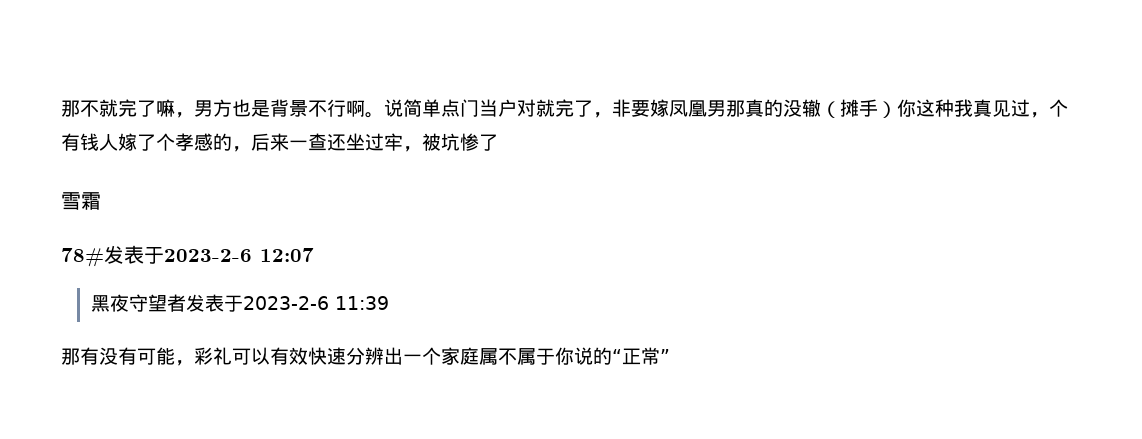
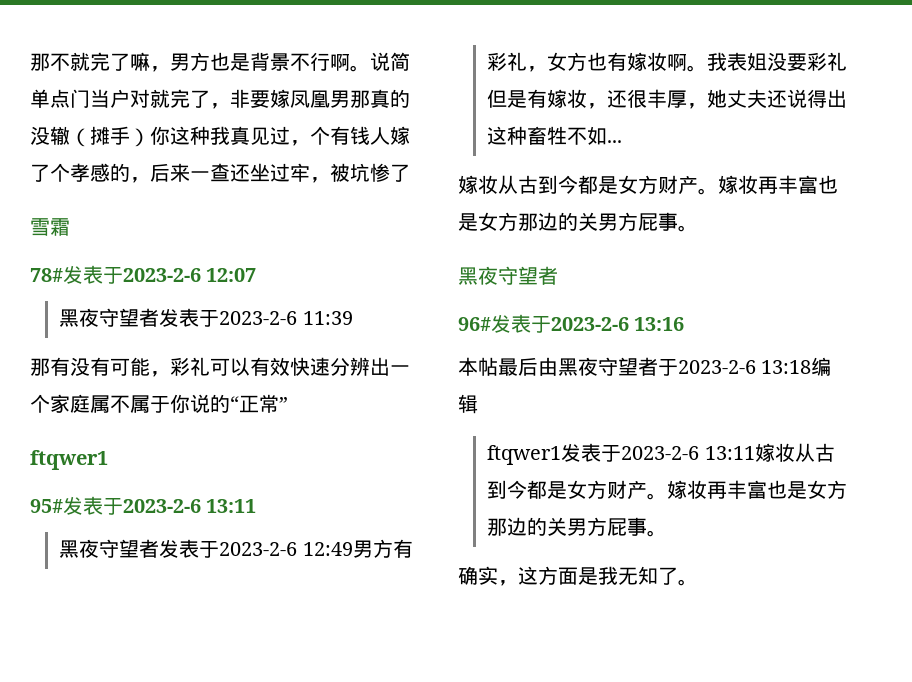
(670, 356) none -> [30,450,108,470] [30,496,257,515] [59,539,413,558] [487,52,848,72] [487,89,848,109] [487,126,623,145] [458,175,838,195] [458,212,698,232] [458,266,558,285] [458,314,685,333] [458,357,832,376] [458,394,478,414] [487,443,835,465] [487,480,848,500] [487,517,668,537] [458,566,698,586] // ftqwer1 // 95#发表于2023-2-6 13:11 // 黑夜守望者发表于2023-2-6 12:49男方有彩礼，女方也有嫁妆啊。我表姐没要彩礼但是有嫁妆，还很丰厚，她丈夫还说得出这种畜牲不如... // 嫁妆从古到今都是女方财产。嫁妆再丰富也是女方那边的关男方屁事。 // 黑夜守望者 // 96#发表于2023-2-6 13:16 // 本帖最后由黑夜守望者于2023-2-6 13:18编辑 // ftqwer1发表于2023-2-6 13:11嫁妆从古到今都是女方财产。嫁妆再丰富也是女方那边的关男方屁事。 // 确实，这方面是我无知了。

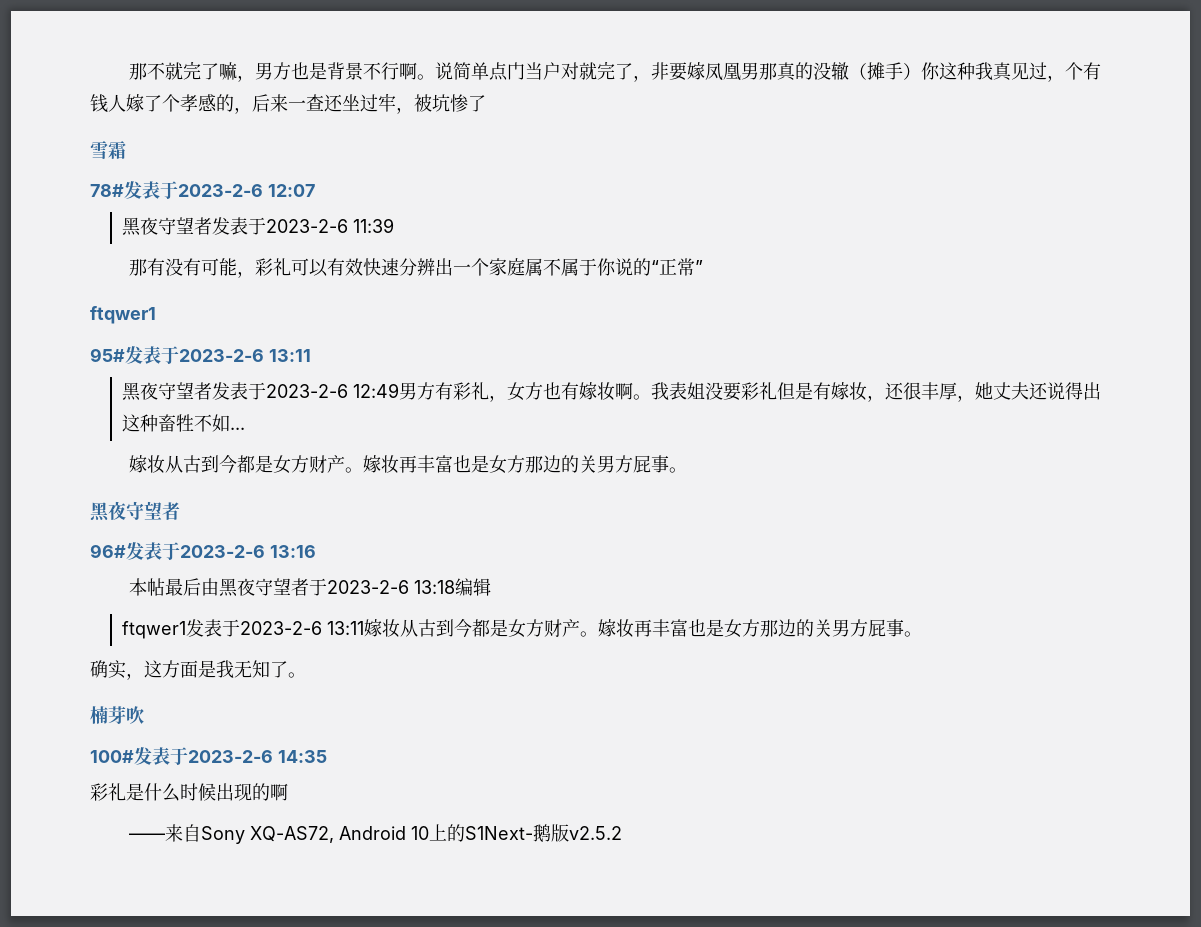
(698, 582) none -> [90,706,144,724] [90,747,327,765] [90,783,288,802] [129,824,623,844] // 楠芽吹 // 100#发表于2023-2-6 14:35 // 彩礼是什么时候出现的啊 // ——来自Sony XQ-AS72, Android 10上的S1Next-鹅版v2.5.2

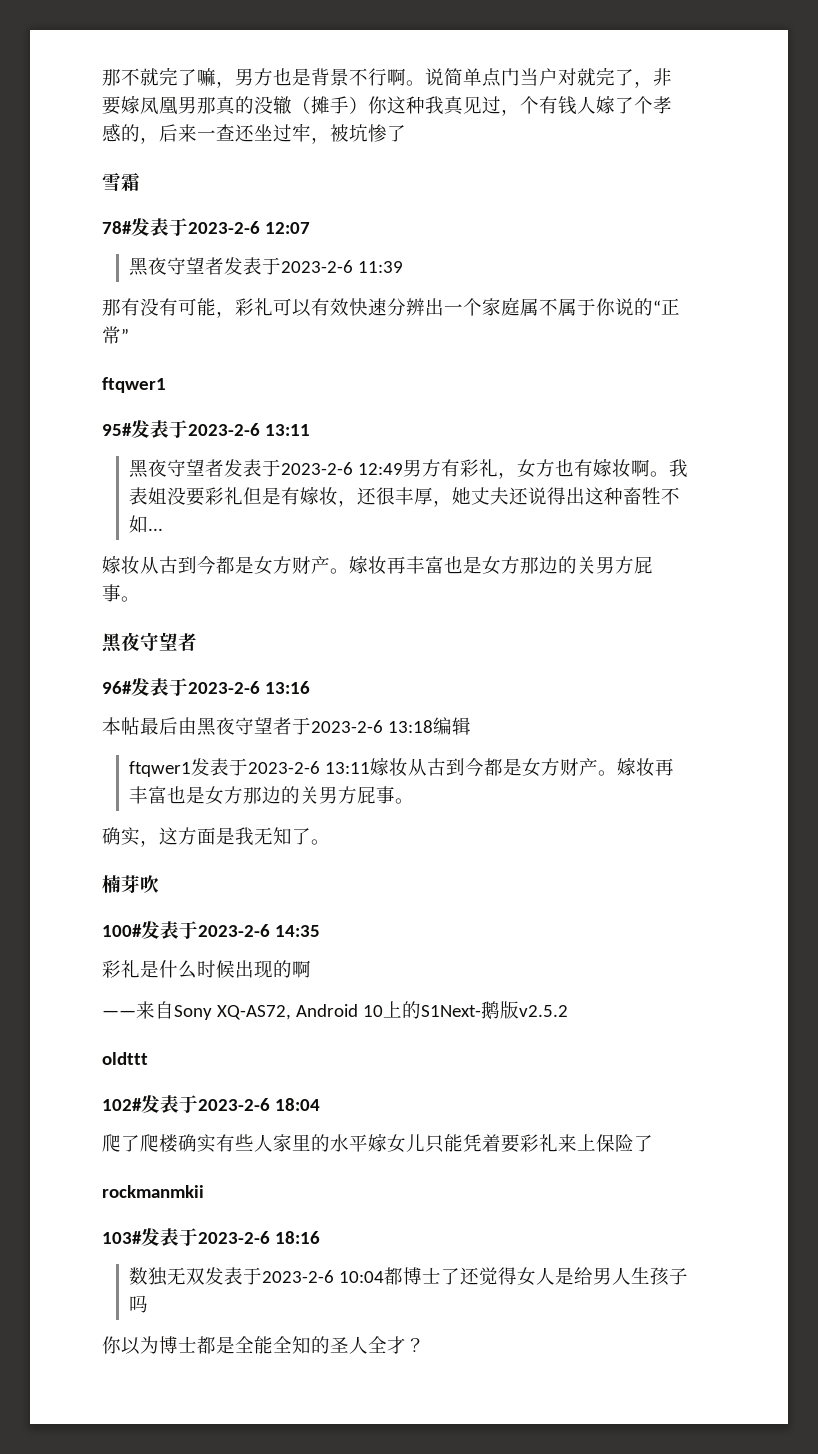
(623, 833) none -> [102,1052,148,1065] [102,1095,320,1113] [102,1134,653,1153] [102,1185,204,1198] [102,1228,320,1246] [128,1267,688,1286] [128,1295,148,1313] [102,1336,425,1355] // oldttt // 102#发表于2023-2-6 18:04 // 爬了爬楼确实有些人家里的水平嫁女儿只能凭着要彩礼来上保险了 // rockmanmkii // 103#发表于2023-2-6 18:16 // 数独无双发表于2023-2-6 10:04都博士了还觉得女人是给男人生孩子吗 // 你以为博士都是全能全知的圣人全才？

